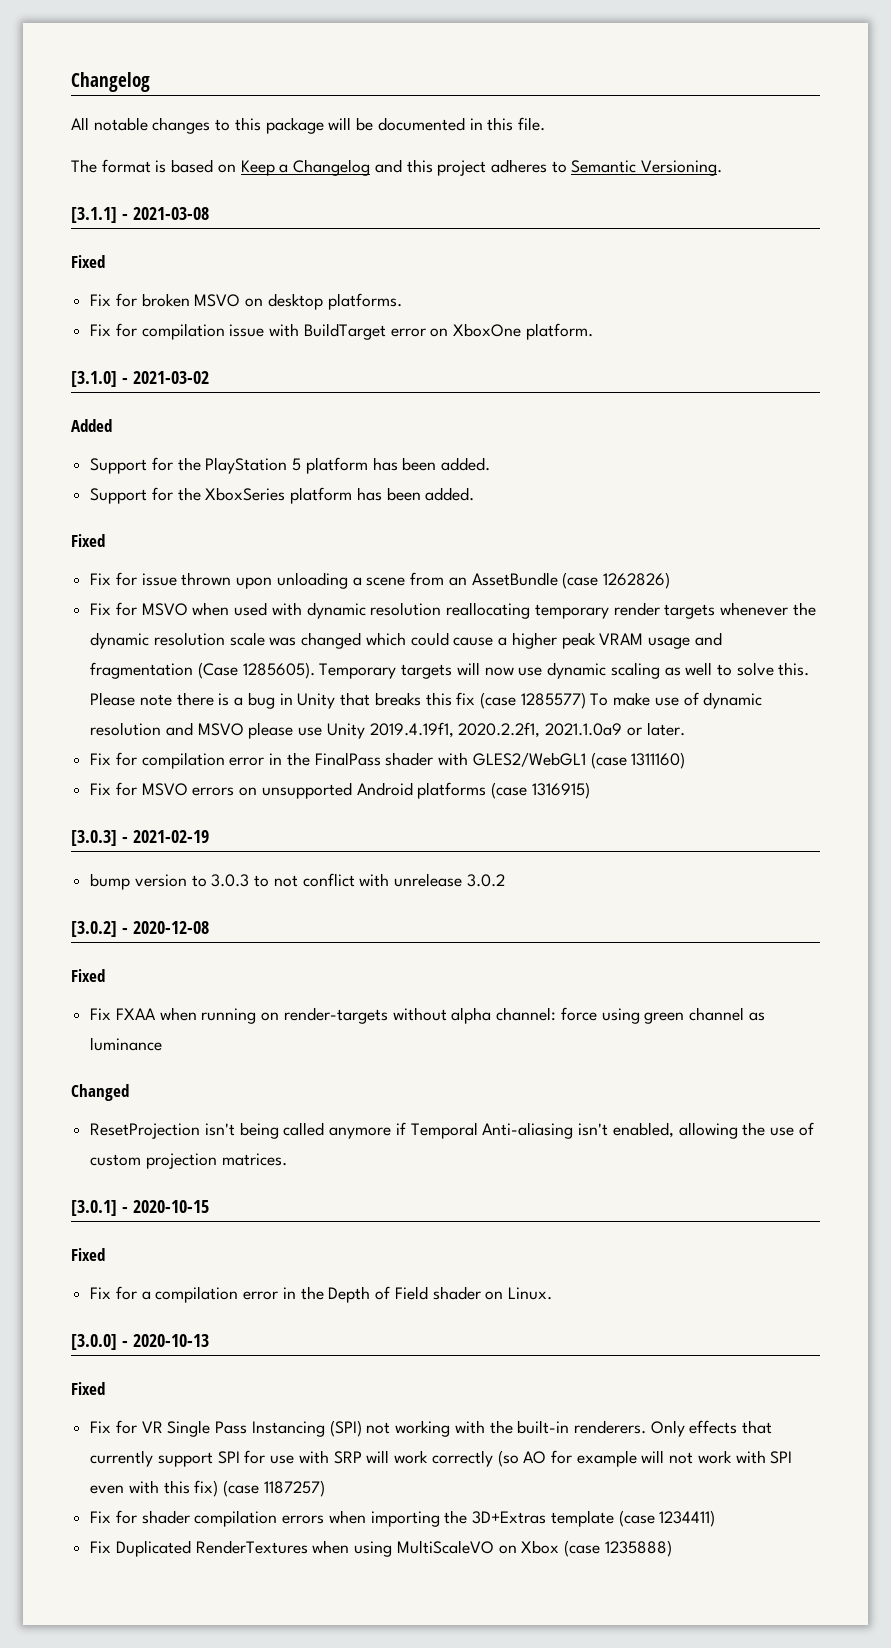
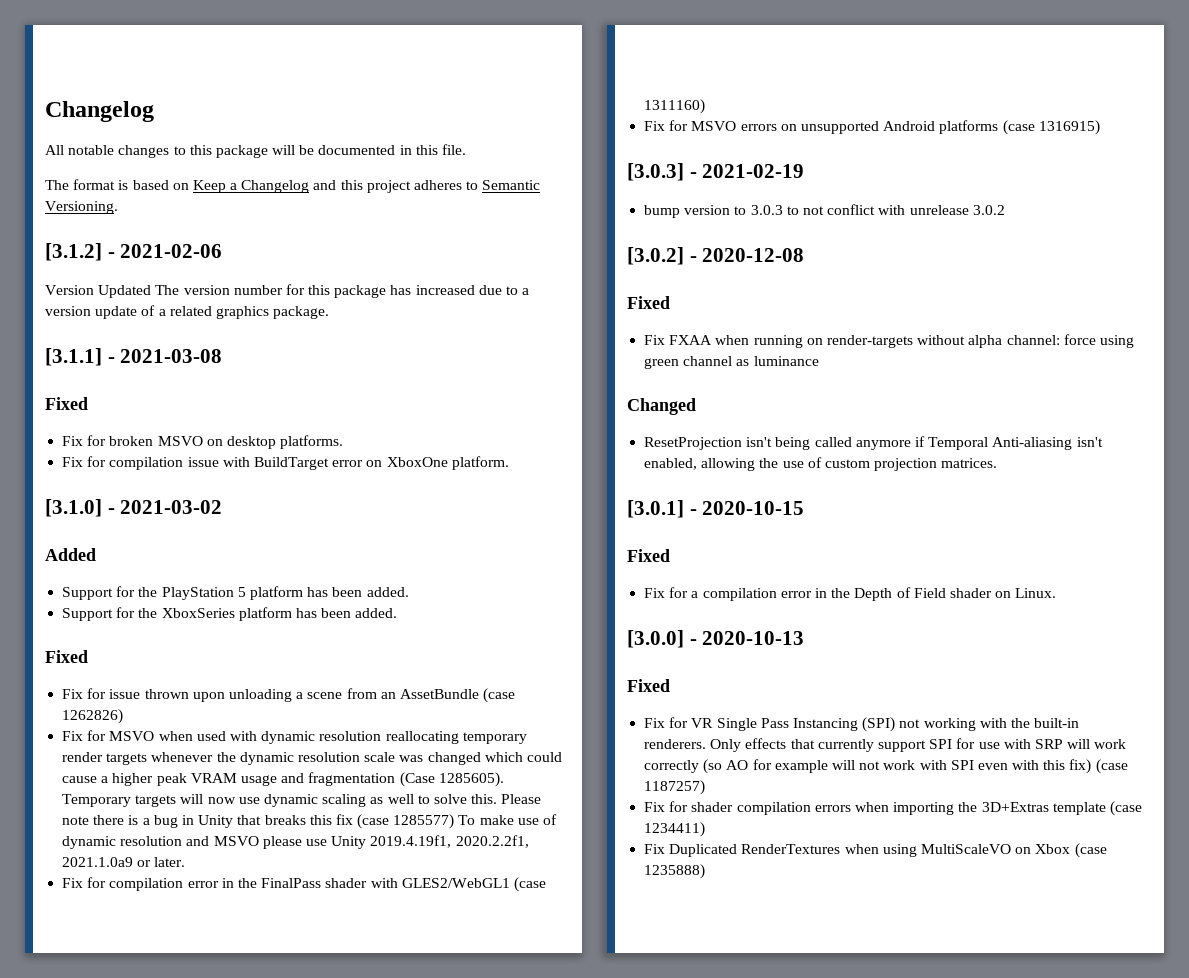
(723, 168) none -> [45,243,223,261] [45,284,530,298] [45,305,330,319] // [3.1.2] - 2021-02-06 // Version Updated The version number for this package has increased due to a version update of a related graphics package.

